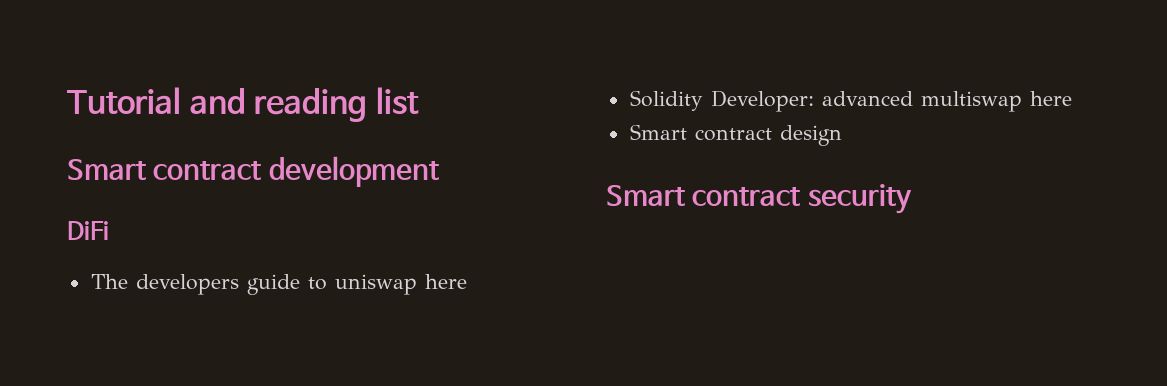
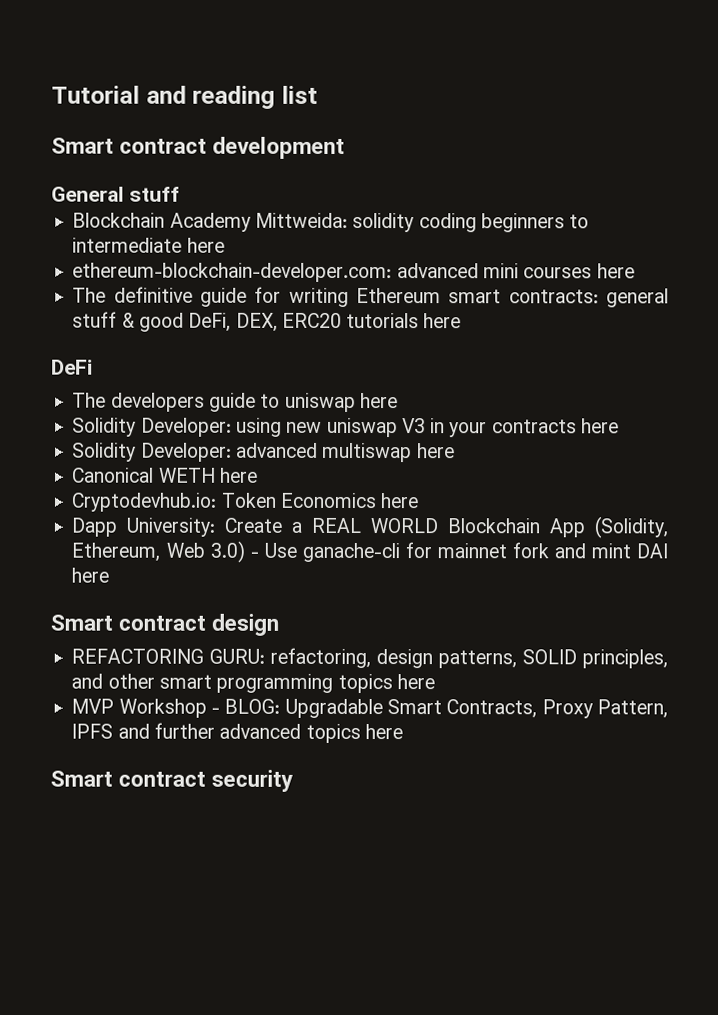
[67,221,109,240] DiFi -> [51,186,180,202] [72,212,590,233] [72,237,225,253] [72,262,635,283] [72,286,670,308] [72,311,462,332] [51,359,93,375] General stuff // Blockchain Academy Mittweida: solidity coding beginners to intermediate here // ethereum-blockchain-developer.com: advanced mini courses here // The definitive guide for writing Ethereum smart contracts: general stuff & good DeFi, DEX, ERC20 tutorials here // DeFi
(467, 281) none -> [72,417,619,438] // Solidity Developer: using new uniswap V3 in your contracts here
[629,124,842,146] Smart contract design -> [72,467,258,483] [71,492,420,512] [71,516,669,539] [71,540,668,563] [71,567,110,583] [50,613,280,636] [71,647,668,669] [71,673,435,694] [71,698,669,719] [71,722,403,744] Canonical WETH here // Cryptodevhub.io: Token Economics here // Dapp University: Create a REAL WORLD Blockchain App (Solidity, Ethereum, Web 3.0) - Use ganache-cli for mainnet fork and mint DAI here // Smart contract design // REFACTORING GURU: refactoring, design patterns, SOLID principles, and other smart programming topics here // MVP Workshop - BLOG: Upgradable Smart Contracts, Proxy Pattern, IPFS and further advanced topics here

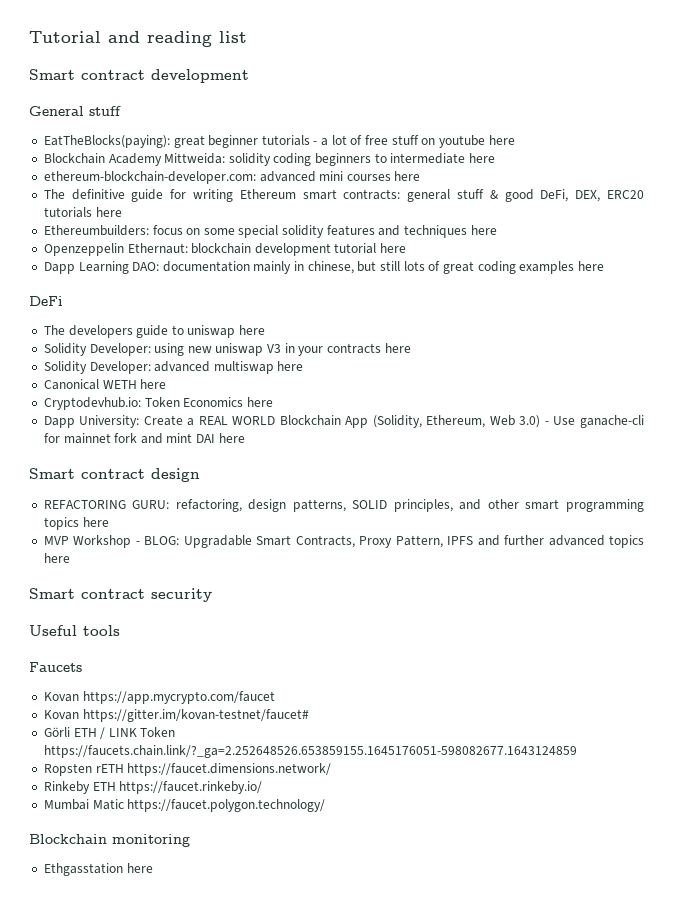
(180, 194) none -> [43,135,515,148] // EatTheBlocks(paying): great beginner tutorials - a lot of free stuff on youtube here
(462, 321) none -> [43,225,497,238] [43,243,407,256] [43,261,604,274] // Ethereumbuilders: focus on some special solidity features and techniques here // Openzeppelin Ethernaut: blockchain development tutorial here // Dapp Learning DAO: documentation mainly in chinese, but still lots of great coding examples here
(294, 780) none -> [29,625,120,636] [29,662,82,672] [43,691,275,704] [43,709,309,722] [43,727,176,739] [43,745,577,758] [43,763,332,776] [43,781,263,794] [43,799,326,812] [29,834,190,847] [43,863,153,876] // Useful tools // Faucets // Kovan https://app.mycrypto.com/faucet // Kovan https://gitter.im/kovan-testnet/faucet# // Görli ETH / LINK Token https://faucets.chain.link/?_ga=2.252648526.653859155.1645176051-598082677.1643124859 // Ropsten rETH https://faucet.dimensions.network/ // Rinkeby ETH https://faucet.rinkeby.io/ // Mumbai Matic https://faucet.polygon.technology/ // Blockchain monitoring // Ethgasstation here

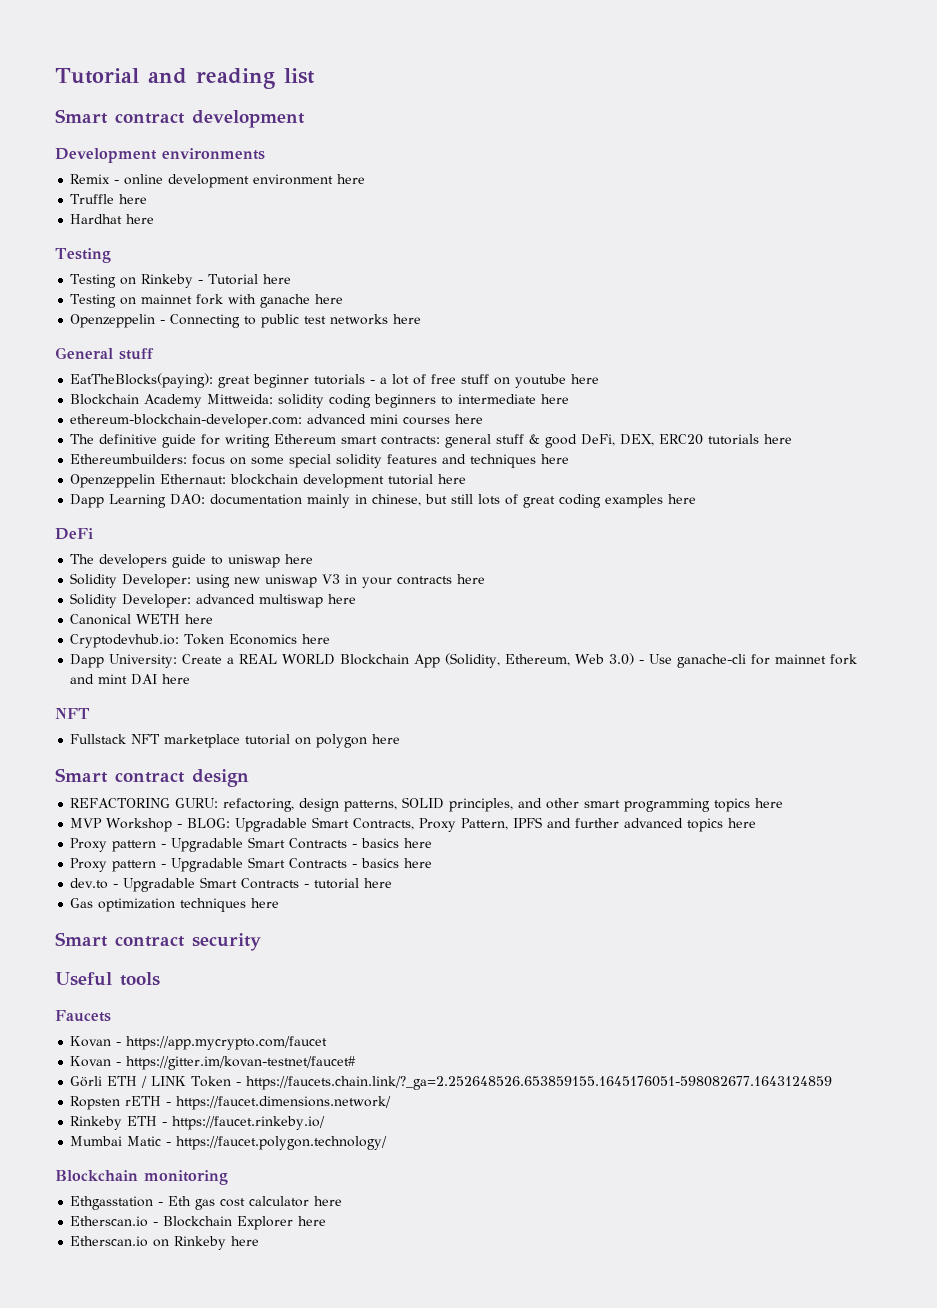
(249, 76) none -> [55,148,265,163] [70,174,366,188] [70,194,148,204] [70,214,155,224] [55,248,111,263] [70,274,292,288] [70,294,344,308] [70,314,422,328] // Development environments // Remix - online development environment here // Truffle here // Hardhat here // Testing // Testing on Rinkeby - Tutorial here // Testing on mainnet fork with ganache here // Openzeppelin - Connecting to public test networks here
(245, 438) none -> [55,708,90,719] [70,734,401,748] // NFT // Fullstack NFT marketplace tutorial on polygon here
(70, 558) none -> [70,837,433,852] [70,857,433,872] [70,877,393,892] [70,898,280,912] // Proxy pattern - Upgradable Smart Contracts - basics here // Proxy pattern - Upgradable Smart Contracts - basics here // dev.to - Upgradable Smart Contracts - tutorial here // Gas optimization techniques here
(79, 697) none -> [116,1042,122,1046] -
(79, 715) none -> [116,1062,122,1066] -
(176, 732) none -> [236,1082,242,1086] -
(124, 768) none -> [166,1102,172,1106] -
(116, 786) none -> [162,1122,168,1126] -
(124, 804) none -> [166,1142,172,1146] -
(123, 869) none -> [158,1196,343,1210] [70,1216,327,1230] [70,1236,227,1250] - Eth gas cost calculator here // Etherscan.io - Blockchain Explorer here // Etherscan.io on Rinkeby

